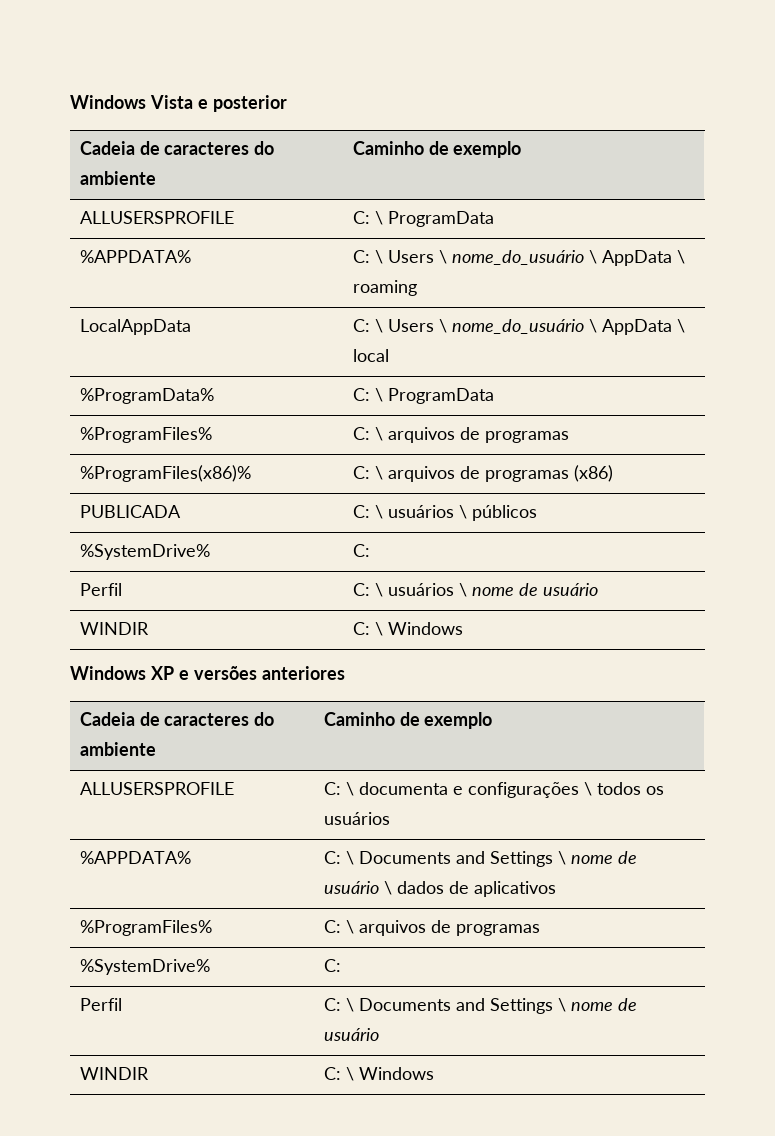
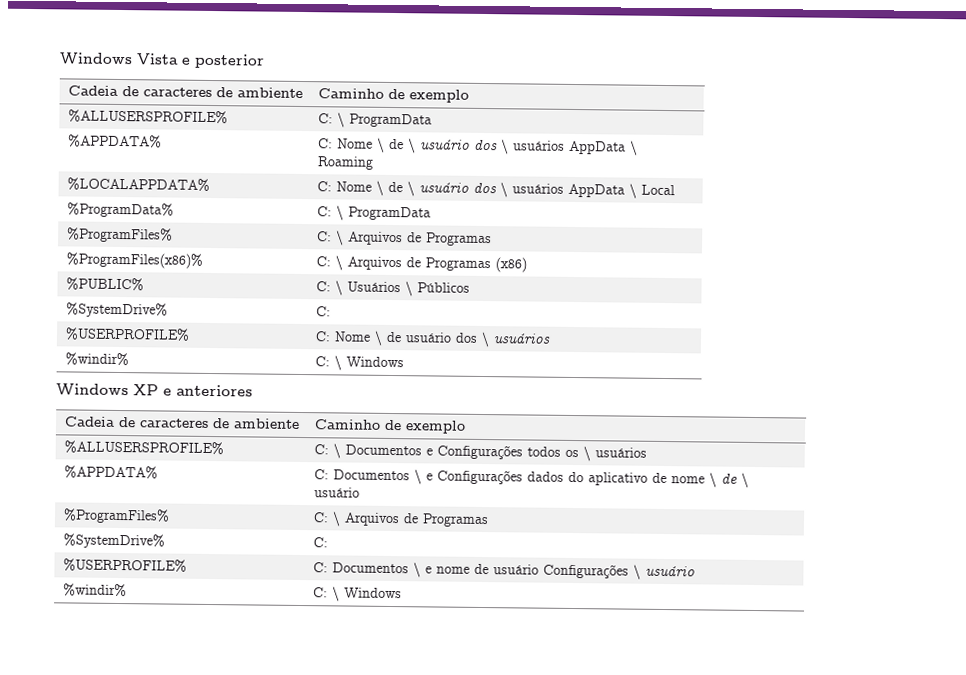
[254,141,275,155] [79,171,156,185] [352,141,522,158] [79,211,234,224] do ambiente | Caminho de exemplo // ALLUSERSPROFILE -> [215,87,303,99] [317,88,469,103] [67,109,228,125] de ambiente | Caminho de exemplo // %ALLUSERSPROFILE%
[374,250,685,266] [352,280,417,296] [79,319,191,335] [352,319,685,335] [352,349,389,362] \ Users \ nome_do_usuário \ AppData \ roaming // LocalAppData | C: \ Users \ nome_do_usuário \ AppData \ local -> [336,137,638,156] [316,156,373,170] [66,177,210,192] [316,180,675,199] Nome \ de \ usuário dos \ usuários AppData \ Roaming // %LOCALAPPDATA% | C: Nome \ de \ usuário dos \ usuários AppData \ Local
[387,427,569,443] arquivos de programas -> [347,231,492,247] Arquivos de Programas
[387,466,569,482] arquivos de programas -> [346,256,491,272] Arquivos de Programas
[79,505,181,518] [352,505,537,521] [79,544,210,560] [352,544,370,557] [79,583,122,596] [352,583,598,597] [79,622,149,635] PUBLICADA | C: \ usuários \ públicos // %SystemDrive% | C: // Perfil | C: \ usuários \ nome de usuário // WINDIR -> [65,277,144,292] [315,280,470,297] [65,302,168,318] [315,306,331,317] [64,327,190,342] [314,330,551,348] [64,352,129,367] %PUBLIC% | C: \ Usuários \ Públicos // %SystemDrive% | C: // %USERPROFILE% | C: Nome \ de usuário dos \ usuários // %windir%
[194,666,257,680] versões -> (172, 392) none
[254,712,275,726] [79,742,156,756] [323,712,493,729] [79,782,234,795] [323,782,592,798] do ambiente | Caminho de exemplo // ALLUSERSPROFILE | C: \ documenta e configurações \ -> [211,418,300,429] [313,419,466,434] [63,440,224,456] [313,443,523,460] de ambiente | Caminho de exemplo // %ALLUSERSPROFILE% | C: \ Documentos e Configurações
(664, 790) none -> [582,446,591,462] \
[345,851,637,867] [323,881,556,897] [79,920,212,936] [323,920,540,936] [79,959,210,975] [323,959,341,972] [79,998,122,1011] [323,998,637,1014] [323,1028,379,1041] [79,1067,149,1080] \ Documents and Settings \ nome de usuário \ dados de aplicativos // %ProgramFiles% | C: \ arquivos de programas // %SystemDrive% | C: // Perfil | C: \ Documents and Settings \ nome de usuário // WINDIR -> [332,469,749,488] [313,487,360,498] [62,508,170,524] [312,511,489,528] [62,533,165,549] [312,537,328,548] [62,558,187,573] [312,562,695,580] [62,583,127,598] Documentos \ e Configurações dados do aplicativo de nome \ de \ usuário // %ProgramFiles% | C: \ Arquivos de Programas // %SystemDrive% | C: // %USERPROFILE% | C: Documentos \ e nome de usuário Configurações \ usuário // %windir%

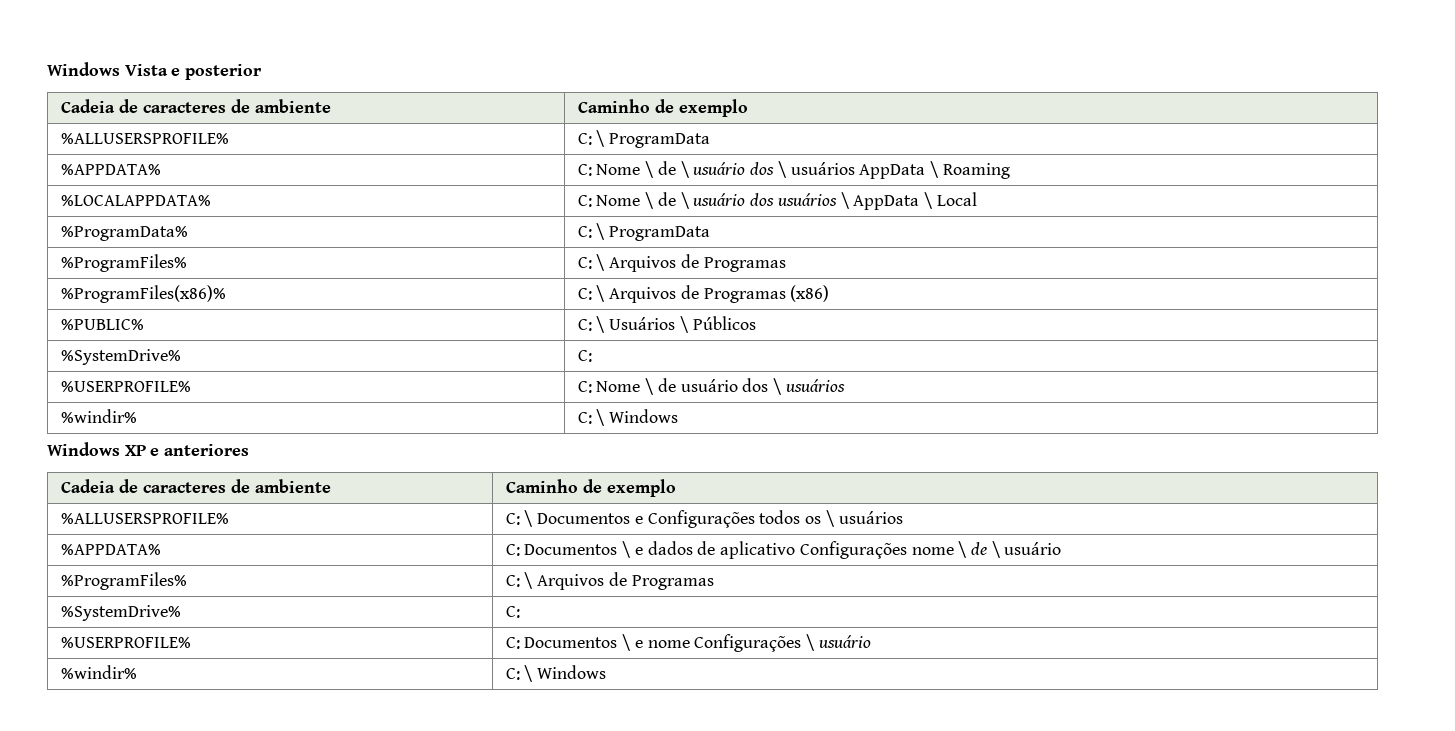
[499,182,564,198] \ usuários -> [777,192,849,209] usuários \
[436,469,667,486] Configurações dados do aplicativo de -> [647,541,907,559] dados de aplicativo Configurações
[473,563,539,575] de usuário -> (690, 644) none

